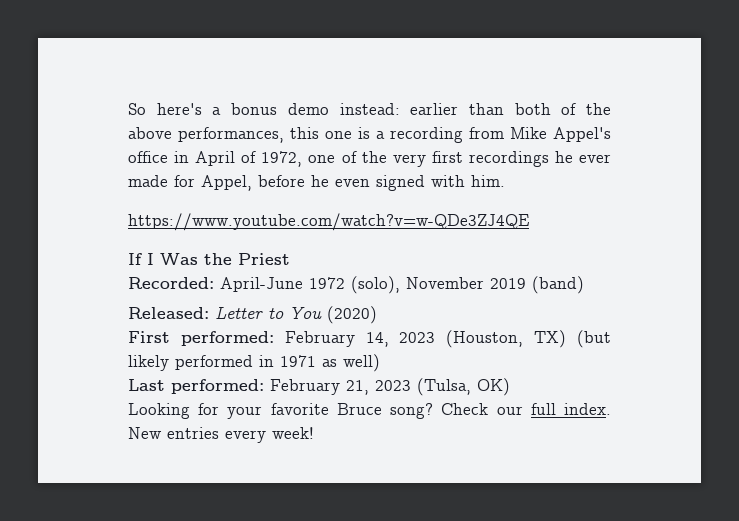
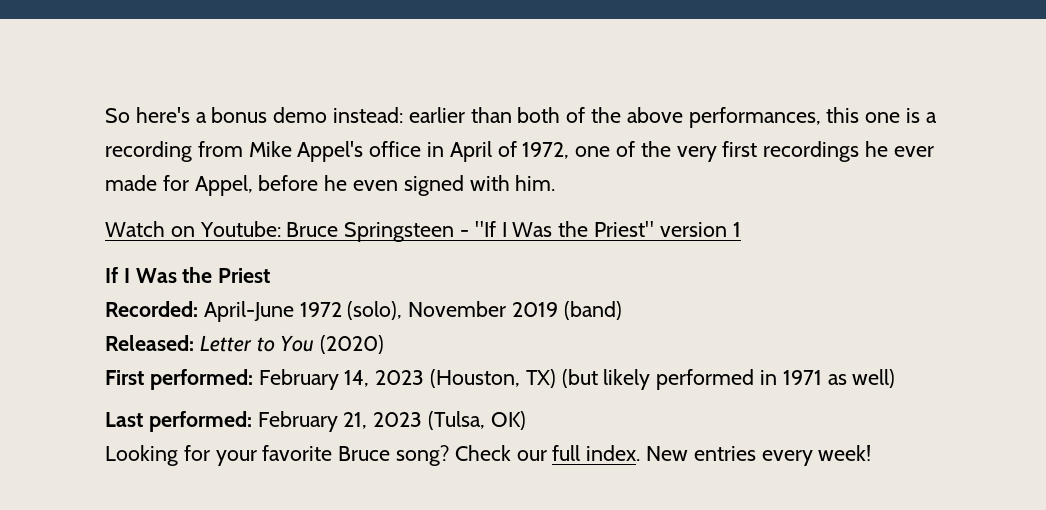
[128,213,529,231] https://www.youtube.com/watch?v=w-QDe3ZJ4QE -> [105,221,741,242] Watch on Youtube: Bruce Springsteen - "If I Was the Priest" version 1

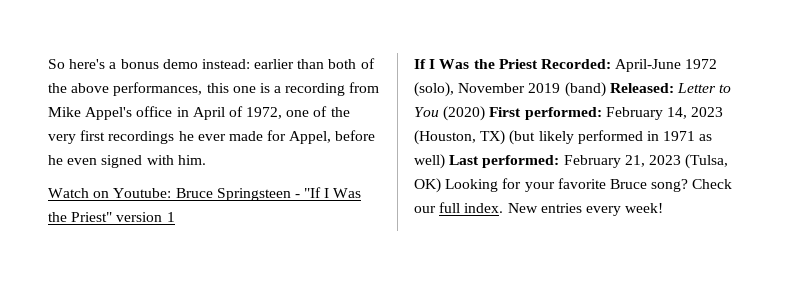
(271, 275) // -> (538, 64) none
(622, 310) // -> (606, 89) none
(385, 344) // -> (486, 113) none
(896, 378) // -> (445, 161) none
(526, 420) // -> (441, 185) none

